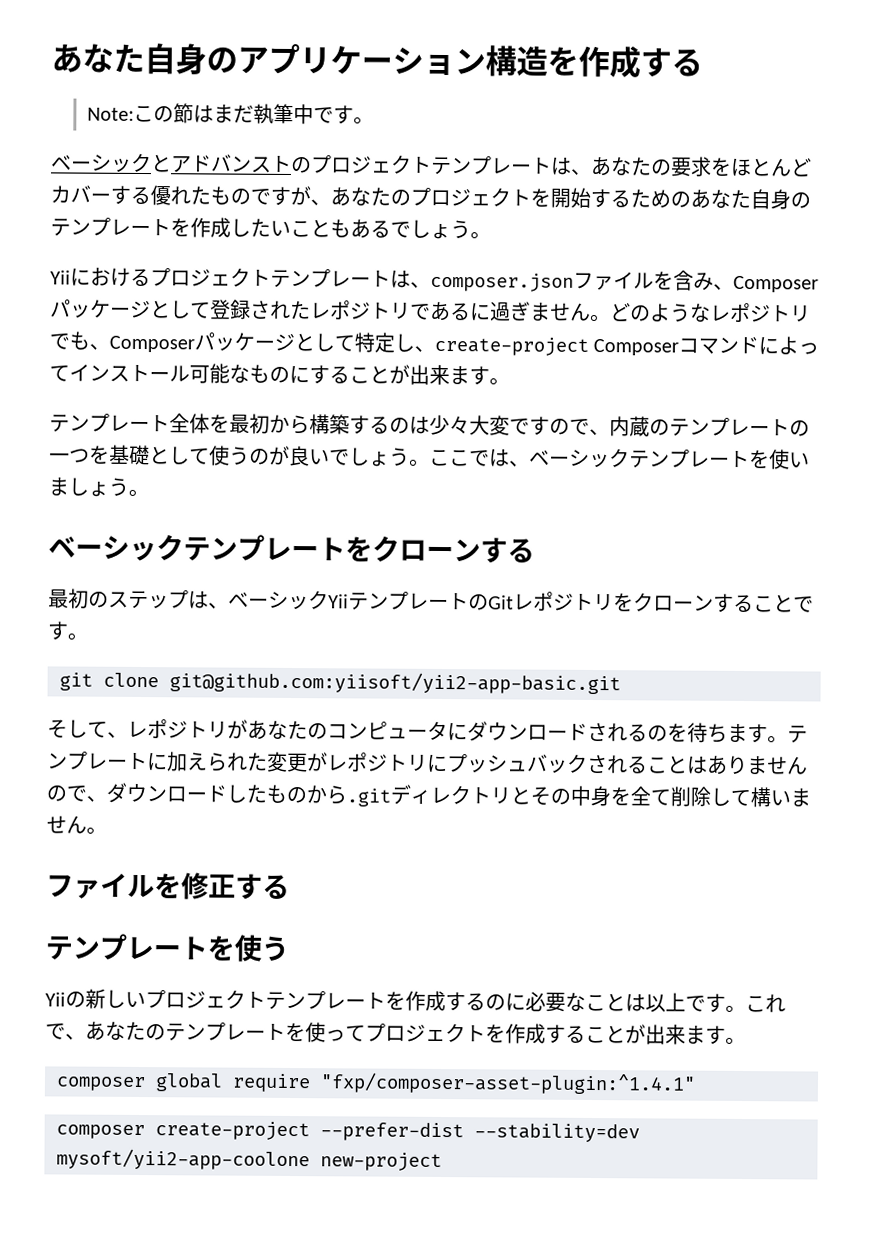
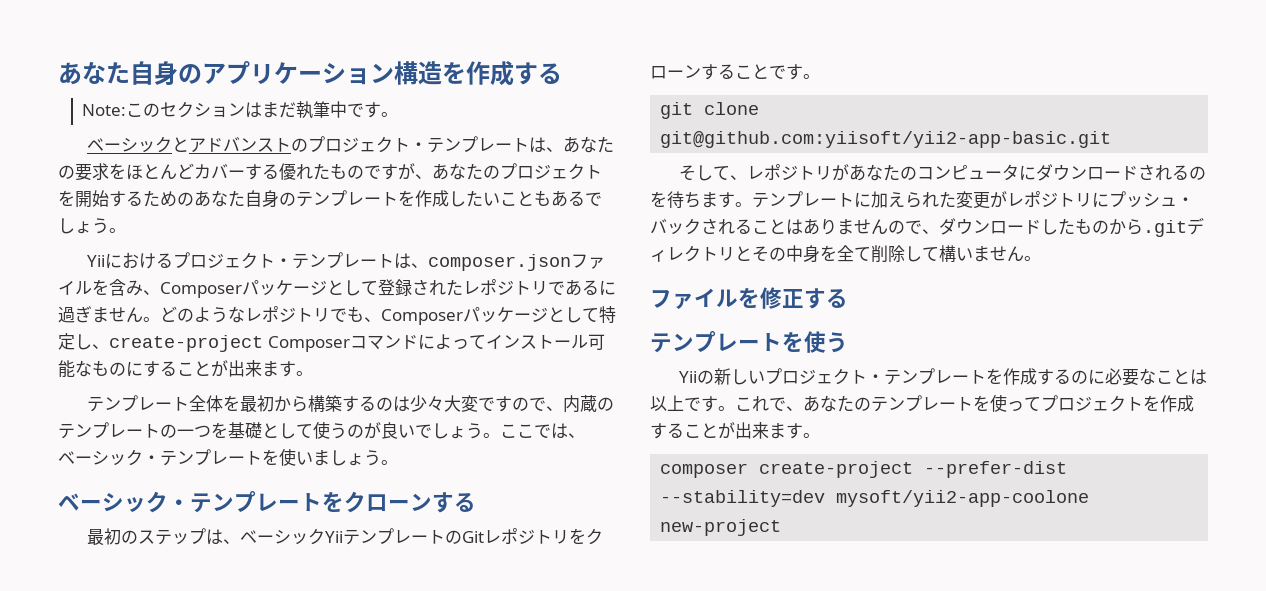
[173,103,195,124] 節 -> [160,101,246,118] セクション
(432, 165) none -> [409,142,427,151] ・
(271, 278) none -> [274,258,292,267] ・
(630, 458) none -> [143,455,160,464] ・
(184, 547) none -> [168,499,190,510] ・
(528, 766) none -> [1177,197,1194,206] ・
(266, 1000) none -> [866,374,884,383] ・
[56,1072,696,1095] // composer global require "fxp/composer-asset-plugin:^1.4.1" -> (820, 435) none

